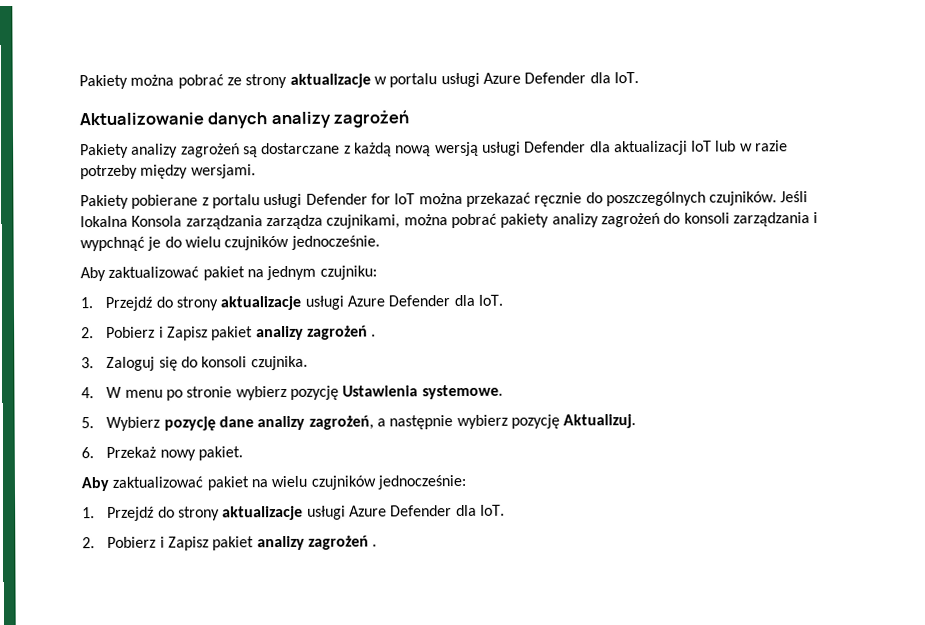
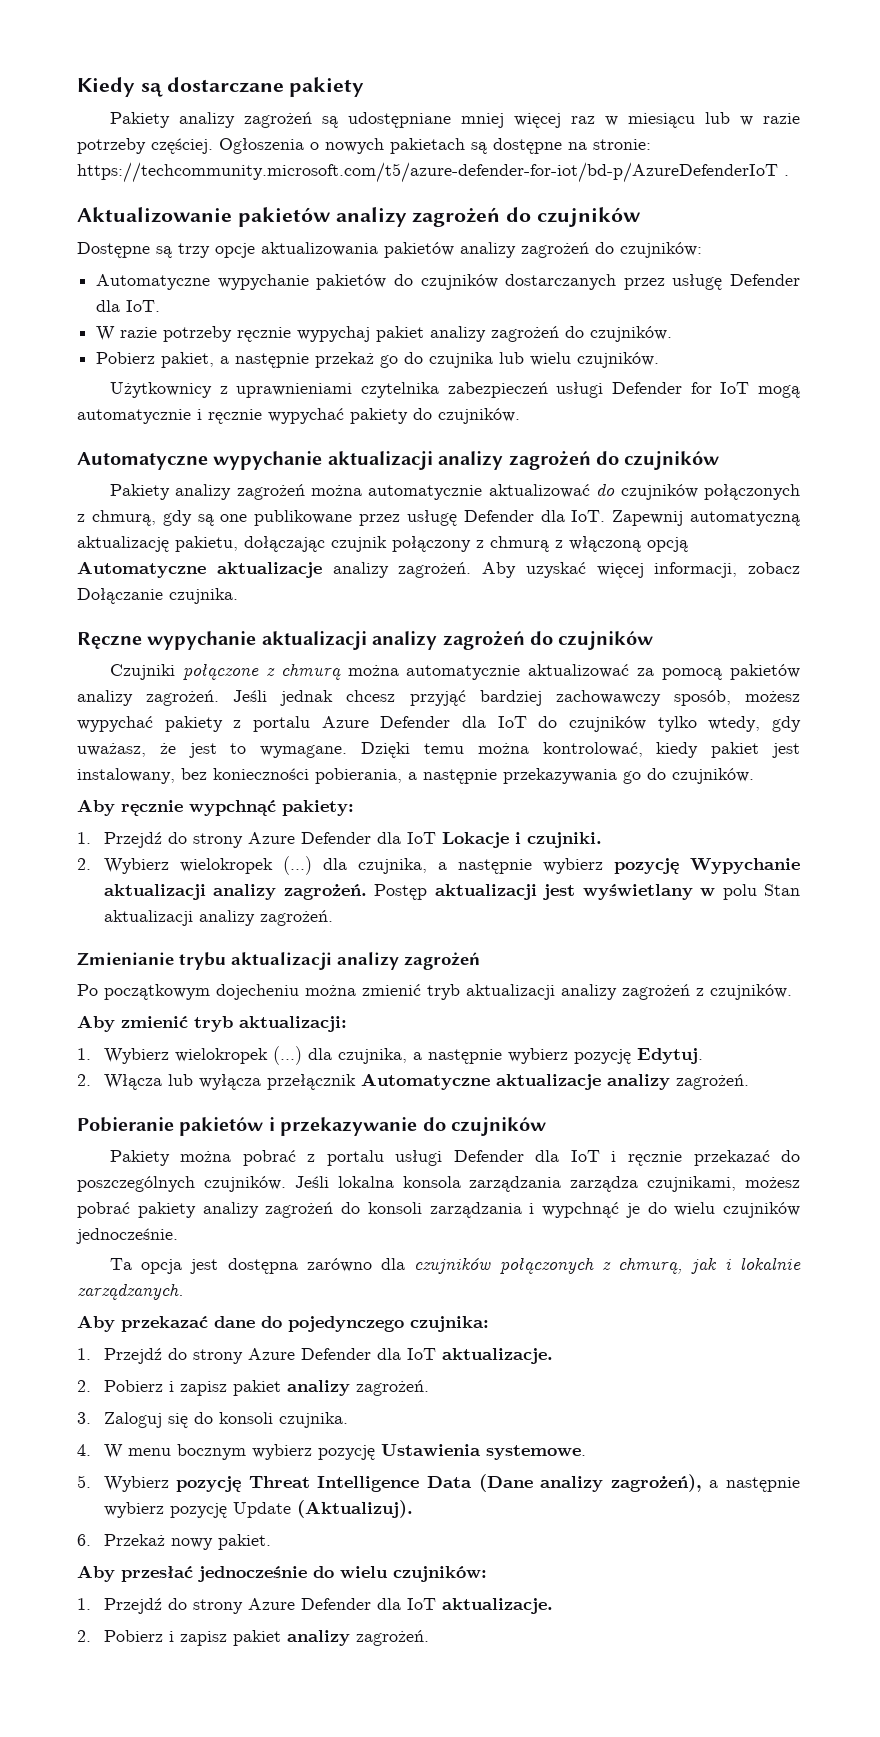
[79,72,639,90] [79,110,410,129] [80,140,789,159] [80,164,256,180] [80,192,583,210] Pakiety można pobrać ze strony aktualizacje w portalu usługi Azure Defender dla IoT. // Aktualizowanie danych analizy zagrożeń // Pakiety analizy zagrożeń są dostarczane z każdą nową wersją usługi Defender dla aktualizacji IoT lub w razie potrzeby między wersjami. // Pakiety pobierane z portalu usługi Defender for IoT można przekazać ręcznie -> [77,77,365,97] [109,112,800,128] [77,138,651,154] [77,162,789,183] [77,207,642,227] [77,242,702,258] [96,274,800,290] [96,300,161,312] [96,326,673,342] [96,352,660,368] [109,382,801,398] [77,408,520,424] [77,451,720,470] [109,483,801,500] [77,510,800,526] [77,536,688,552] [77,561,800,578] [77,588,238,604] [77,631,654,650] [109,663,800,680] [77,690,800,706] [77,716,801,732] [77,742,801,758] [77,768,754,784] [77,799,354,816] [77,832,602,848] [77,856,801,875] [103,884,800,900] [103,910,333,926] [77,952,480,970] [77,984,792,1000] [77,1015,347,1032] [77,1046,703,1065] [77,1073,749,1090] [77,1117,546,1136] [109,1150,770,1166] Kiedy są dostarczane pakiety // Pakiety analizy zagrożeń są udostępniane mniej więcej raz w miesiącu lub w razie potrzeby częściej. Ogłoszenia o nowych pakietach są dostępne na stronie: https://techcommunity.microsoft.com/t5/azure-defender-for-iot/bd-p/AzureDefenderIoT . // Aktualizowanie pakietów analizy zagrożeń do czujników // Dostępne są trzy opcje aktualizowania pakietów analizy zagrożeń do czujników: // Automatyczne wypychanie pakietów do czujników dostarczanych przez usługę Defender dla IoT. // W razie potrzeby ręcznie wypychaj pakiet analizy zagrożeń do czujników. // Pobierz pakiet, a następnie przekaż go do czujnika lub wielu czujników. // Użytkownicy z uprawnieniami czytelnika zabezpieczeń usługi Defender for IoT mogą automatycznie i ręcznie wypychać pakiety do czujników. // Automatyczne wypychanie aktualizacji analizy zagrożeń do czujników // Pakiety analizy zagrożeń można automatycznie aktualizować do czujników połączonych z chmurą, gdy są one publikowane przez usługę Defender dla IoT. Zapewnij automatyczną aktualizację pakietu, dołączając czujnik połączony z chmurą z włączoną opcją Automatyczne aktualizacje analizy zagrożeń. Aby uzyskać więcej informacji, zobacz Dołączanie czujnika. // Ręczne wypychanie aktualizacji analizy zagrożeń do czujników // Czujniki połączone z chmurą można automatycznie aktualizować za pomocą pakietów analizy zagrożeń. Jeśli jednak chcesz przyjąć bardziej zachowawczy sposób, możesz wypychać pakiety z portalu Azure Defender dla IoT do czujników tylko wtedy, gdy uważasz, że jest to wymagane. Dzięki temu można kontrolować, kiedy pakiet jest instalowany, bez konieczności pobierania, a następnie przekazywania go do czujników. // Aby ręcznie wypchnąć pakiety: // 1. Przejdź do strony Azure Defender dla IoT Lokacje i czujniki. // 2. Wybierz wielokropek (...) dla czujnika, a następnie wybierz pozycję Wypychanie aktualizacji analizy zagrożeń. Postęp aktualizacji jest wyświetlany w polu Stan aktualizacji analizy zagrożeń. // Zmienianie trybu aktualizacji analizy zagrożeń // Po początkowym dojecheniu można zmienić tryb aktualizacji analizy zagrożeń z czujników. // Aby zmienić tryb aktualizacji: // 1. Wybierz wielokropek (...) dla czujnika, a następnie wybierz pozycję Edytuj. // 2. Włącza lub wyłącza przełącznik Automatyczne aktualizacje analizy zagrożeń. // Pobieranie pakietów i przekazywanie do czujników // Pakiety można pobrać z portalu usługi Defender dla IoT i ręcznie przekazać
[131,215,183,227] Konsola -> [402,1176,461,1188] konsola
[403,214,448,226] można -> [745,1177,800,1188] możesz
[80,265,377,282] [80,294,503,311] [81,325,377,341] Aby zaktualizować pakiet na jednym czujniku: // 1. Przejdź do strony aktualizacje usługi Azure Defender dla IoT. // 2. Pobierz i Zapisz pakiet analizy zagrożeń . -> [109,1257,801,1274] [77,1283,184,1300] [77,1315,489,1332] [77,1348,553,1364] [77,1380,429,1396] Ta opcja jest dostępna zarówno dla czujników połączonych z chmurą, jak i lokalnie zarządzanych. // Aby przekazać dane do pojedynczego czujnika: // 1. Przejdź do strony Azure Defender dla IoT aktualizacje. // 2. Pobierz i zapisz pakiet analizy zagrożeń.
[165,386,233,401] po stronie -> [176,1444,246,1460] bocznym
[218,414,637,431] dane analizy zagrożeń, a następnie wybierz pozycję Aktualizuj. -> [248,1474,801,1492] [103,1500,413,1518] Threat Intelligence Data (Dane analizy zagrożeń), a następnie wybierz pozycję Update (Aktualizuj).
[112,474,466,491] [82,504,505,521] [82,535,378,551] zaktualizować pakiet na wielu czujników jednocześnie: // 1. Przejdź do strony aktualizacje usługi Azure Defender dla IoT. // 2. Pobierz i Zapisz pakiet analizy zagrożeń . -> [121,1566,487,1582] [77,1598,553,1614] [77,1630,429,1646] przesłać jednocześnie do wielu czujników: // 1. Przejdź do strony Azure Defender dla IoT aktualizacje. // 2. Pobierz i zapisz pakiet analizy zagrożeń.

